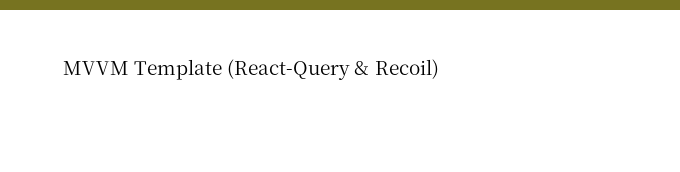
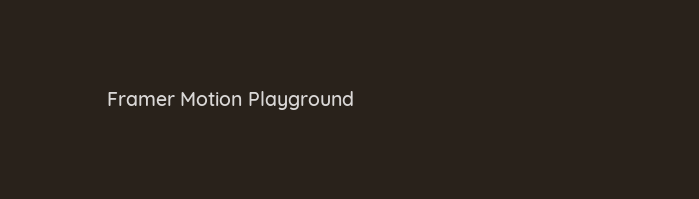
[63,59,439,80] MVVM Template (React-Query & Recoil) -> [107,91,354,110] Framer Motion Playground

